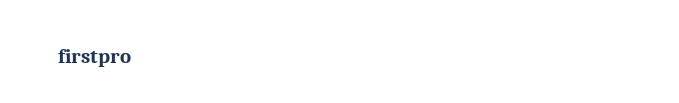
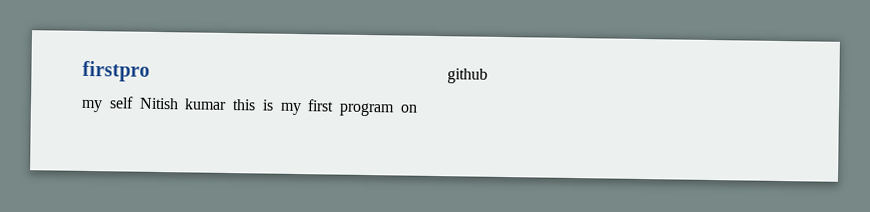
(131, 58) none -> [81,96,418,117] [447,68,488,84] // my self Nitish kumar this is my first program on github

